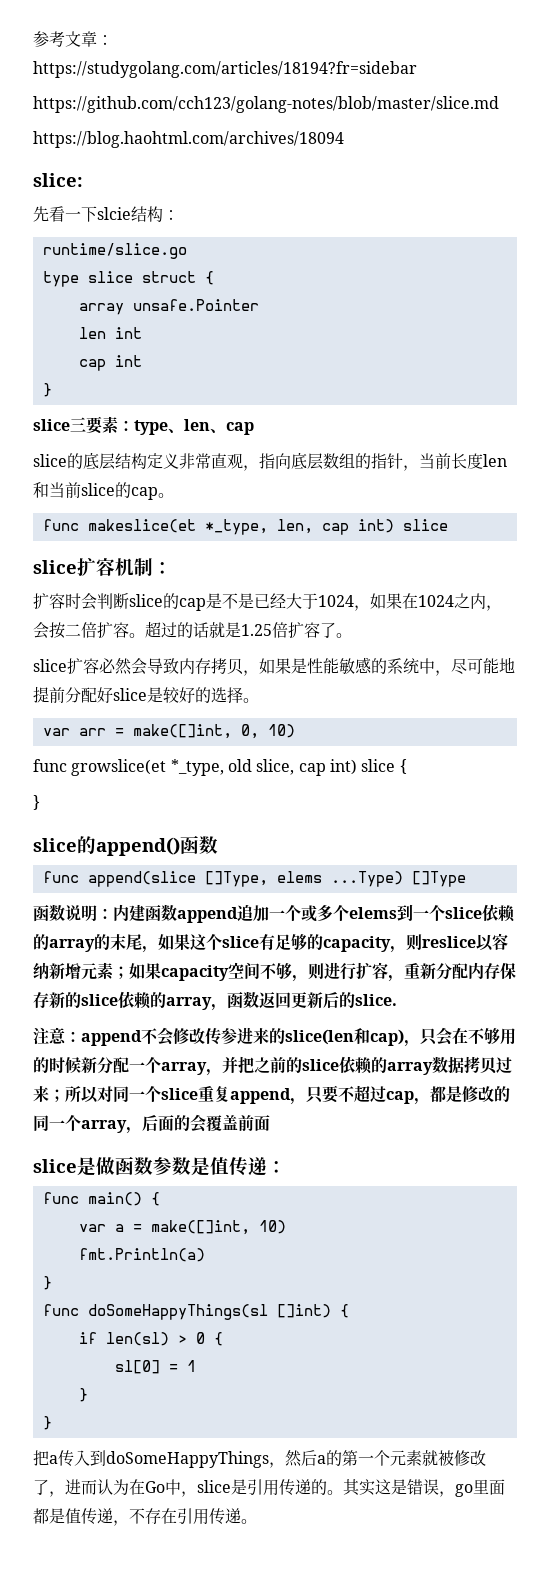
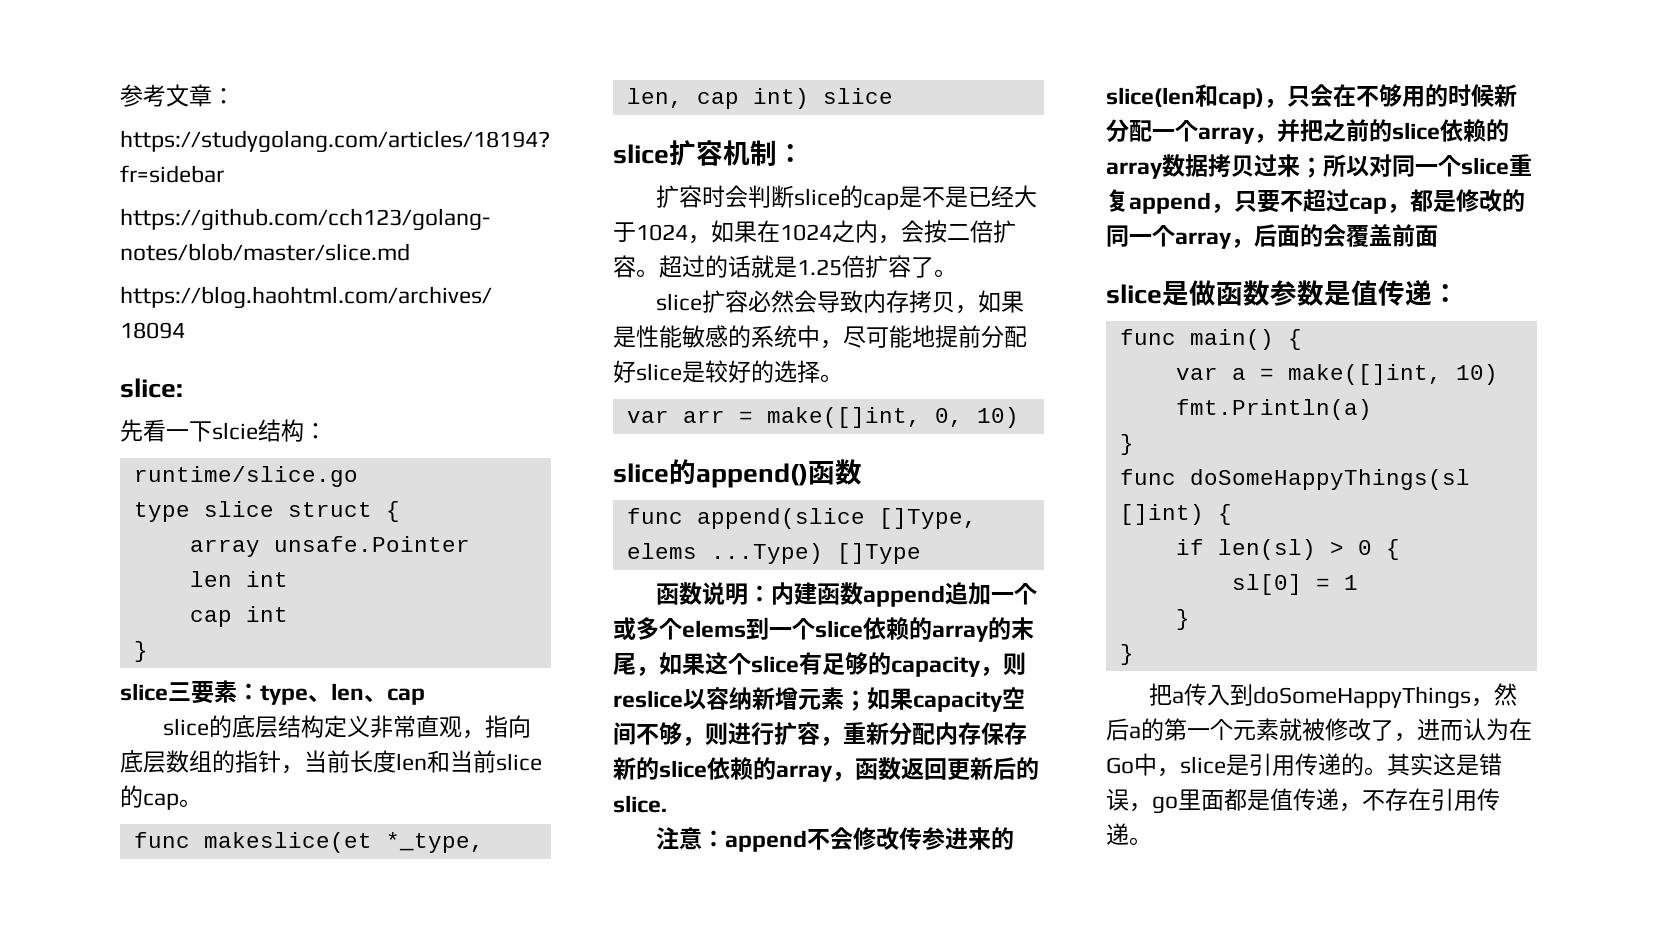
[33,759,407,776] [33,795,40,810] // func growslice(et *_type, old slice, cap int) slice { // } -> (1019, 417) none

